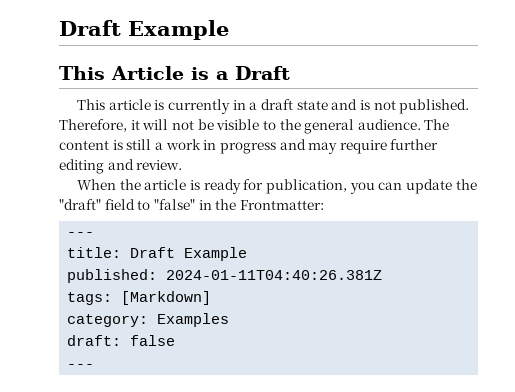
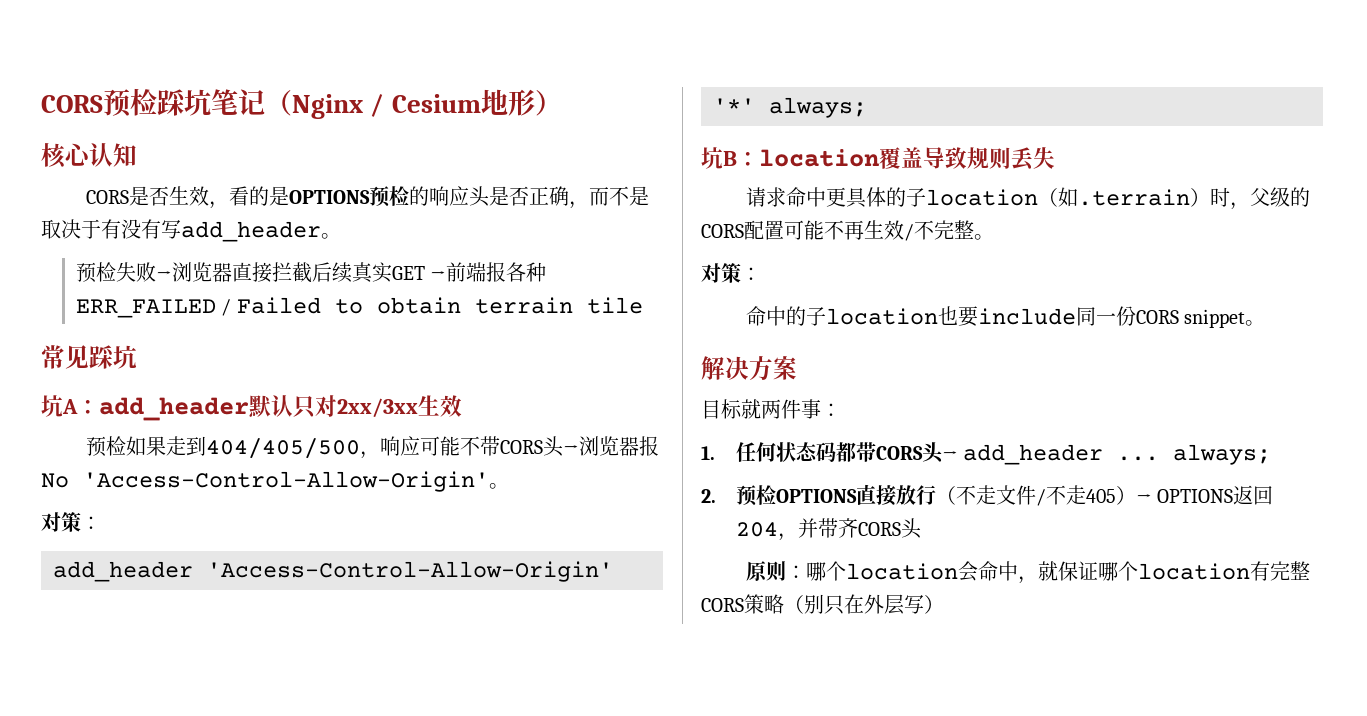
[59,20,229,40] [59,66,290,80] [77,99,470,114] [59,119,450,134] [59,139,439,154] [59,159,183,174] [77,179,477,194] [59,199,324,210] [67,232,95,236] [67,247,248,261] [67,269,383,283] [67,291,212,305] [67,313,230,327] [67,335,176,346] [67,364,95,368] Draft Example // This Article is a Draft // This article is currently in a draft state and is not published. Therefore, it will not be visible to the general audience. The content is still a work in progress and may require further editing and review. // When the article is ready for publication, you can update the "draft" field to "false" in the Frontmatter: // --- // title: Draft Example // published: 2024-01-11T04:40:26.381Z // tags: [Markdown] // category: Examples // draft: false // --- -> [41,88,562,119] [41,143,137,169] [85,186,649,209] [41,219,341,242] [75,262,547,283] [75,297,643,318] [41,345,137,369] [41,395,462,421] [85,436,659,459] [41,471,509,492] [41,512,101,532] [53,561,613,582] [713,97,867,118] [701,147,1055,171] [745,187,1310,210] [701,220,994,241] [701,263,761,283] [745,306,1266,328] [701,356,797,381] [701,399,841,419] [701,442,1272,465] [701,484,1274,506] [735,518,922,541] [745,561,1310,584] [701,594,944,615] CORS预检踩坑笔记（Nginx / Cesium地形） // 核心认知 // CORS是否生效，看的是OPTIONS预检的响应头是否正确，而不是取决于有没有写add_header。 // 预检失败→浏览器直接拦截后续真实GET →前端报各种ERR_FAILED / Failed to obtain terrain tile // 常见踩坑 // 坑A：add_header默认只对2xx/3xx生效 // 预检如果走到404/405/500，响应可能不带CORS头→浏览器报No 'Access-Control-Allow-Origin'。 // 对策： // add_header 'Access-Control-Allow-Origin' '*' always; // 坑B：location覆盖导致规则丢失 // 请求命中更具体的子location（如.terrain）时，父级的CORS配置可能不再生效/不完整。 // 对策： // 命中的子location也要include同一份CORS snippet。 // 解决方案 // 目标就两件事： // 1.任何状态码都带CORS头→ add_header ... always; // 2.预检OPTIONS直接放行（不走文件/不走405）→ OPTIONS返回204，并带齐CORS头 // 原则：哪个location会命中，就保证哪个location有完整CORS策略（别只在外层写）

